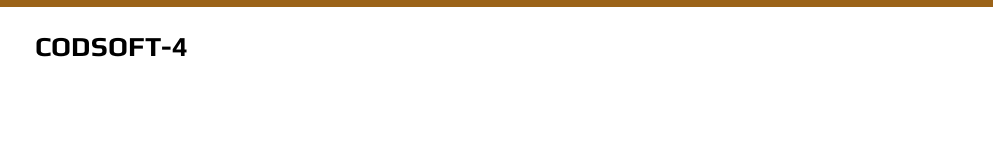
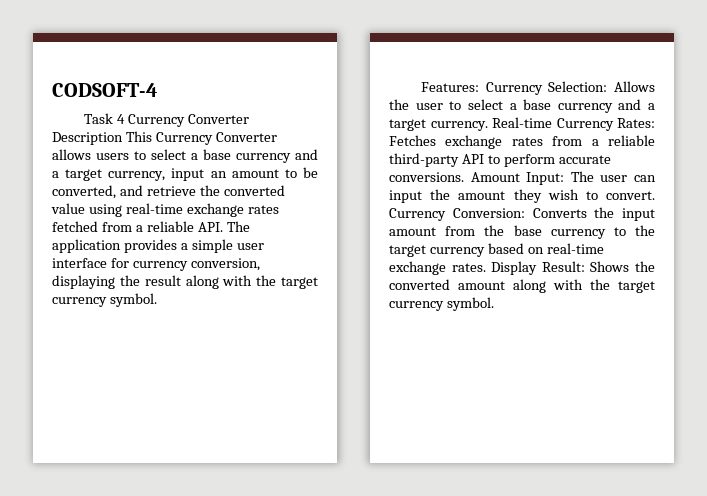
(188, 47) none -> [84,113,249,127] [52,131,277,145] [52,149,318,163] [52,167,318,181] [52,185,285,199] [51,203,279,217] [52,221,250,232] [52,239,264,253] [52,258,260,271] [52,275,318,289] [52,293,157,307] [421,81,655,95] [389,99,655,113] [389,117,655,131] [389,135,655,149] [389,153,611,167] [389,171,656,185] [389,189,655,203] [389,207,655,221] [389,225,655,239] [389,243,604,257] [389,261,655,275] [389,279,655,293] [389,297,494,311] // Task 4 Currency Converter Description This Currency Converter allows users to select a base currency and a target currency, input an amount to be converted, and retrieve the converted value using real-time exchange rates fetched from a reliable API. The application provides a simple user interface for currency conversion, displaying the result along with the target currency symbol. // Features: Currency Selection: Allows the user to select a base currency and a target currency. Real-time Currency Rates: Fetches exchange rates from a reliable third-party API to perform accurate conversions. Amount Input: The user can input the amount they wish to convert. Currency Conversion: Converts the input amount from the base currency to the target currency based on real-time exchange rates. Display Result: Shows the converted amount along with the target currency symbol.

